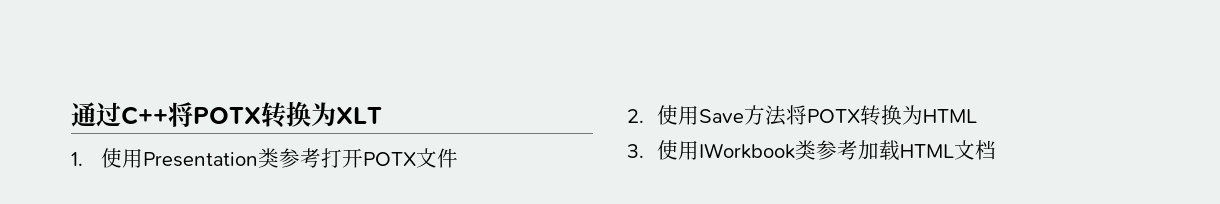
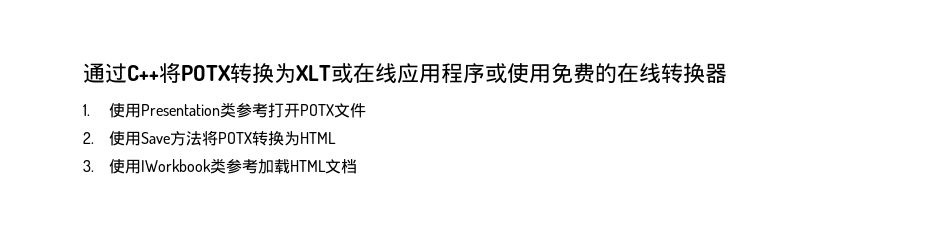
(382, 115) none -> [330,63,727,84] 或在线应用程序或使用免费的在线转换器

